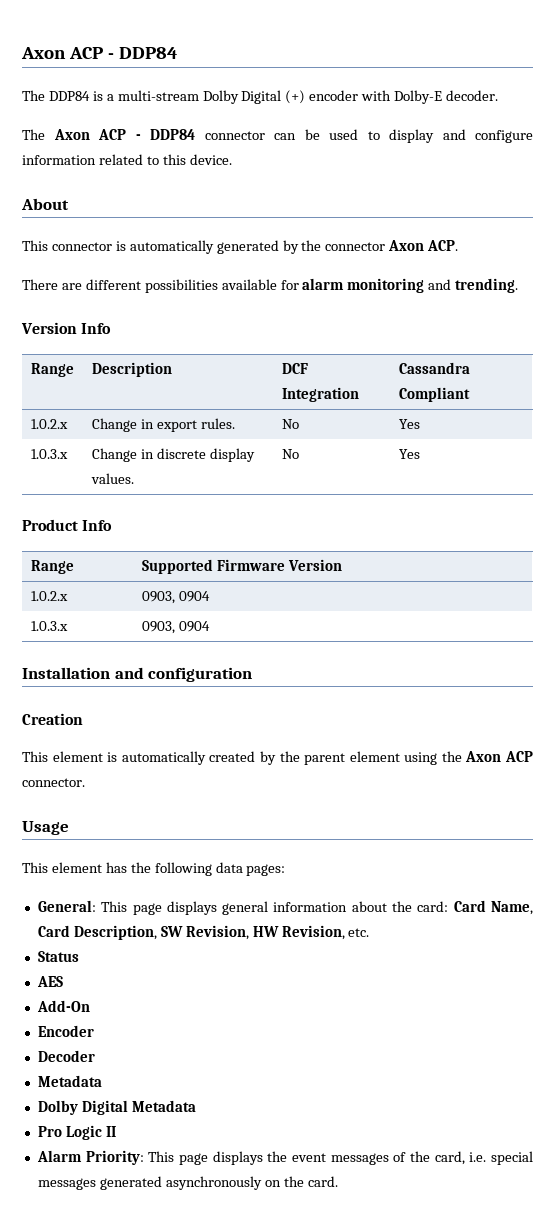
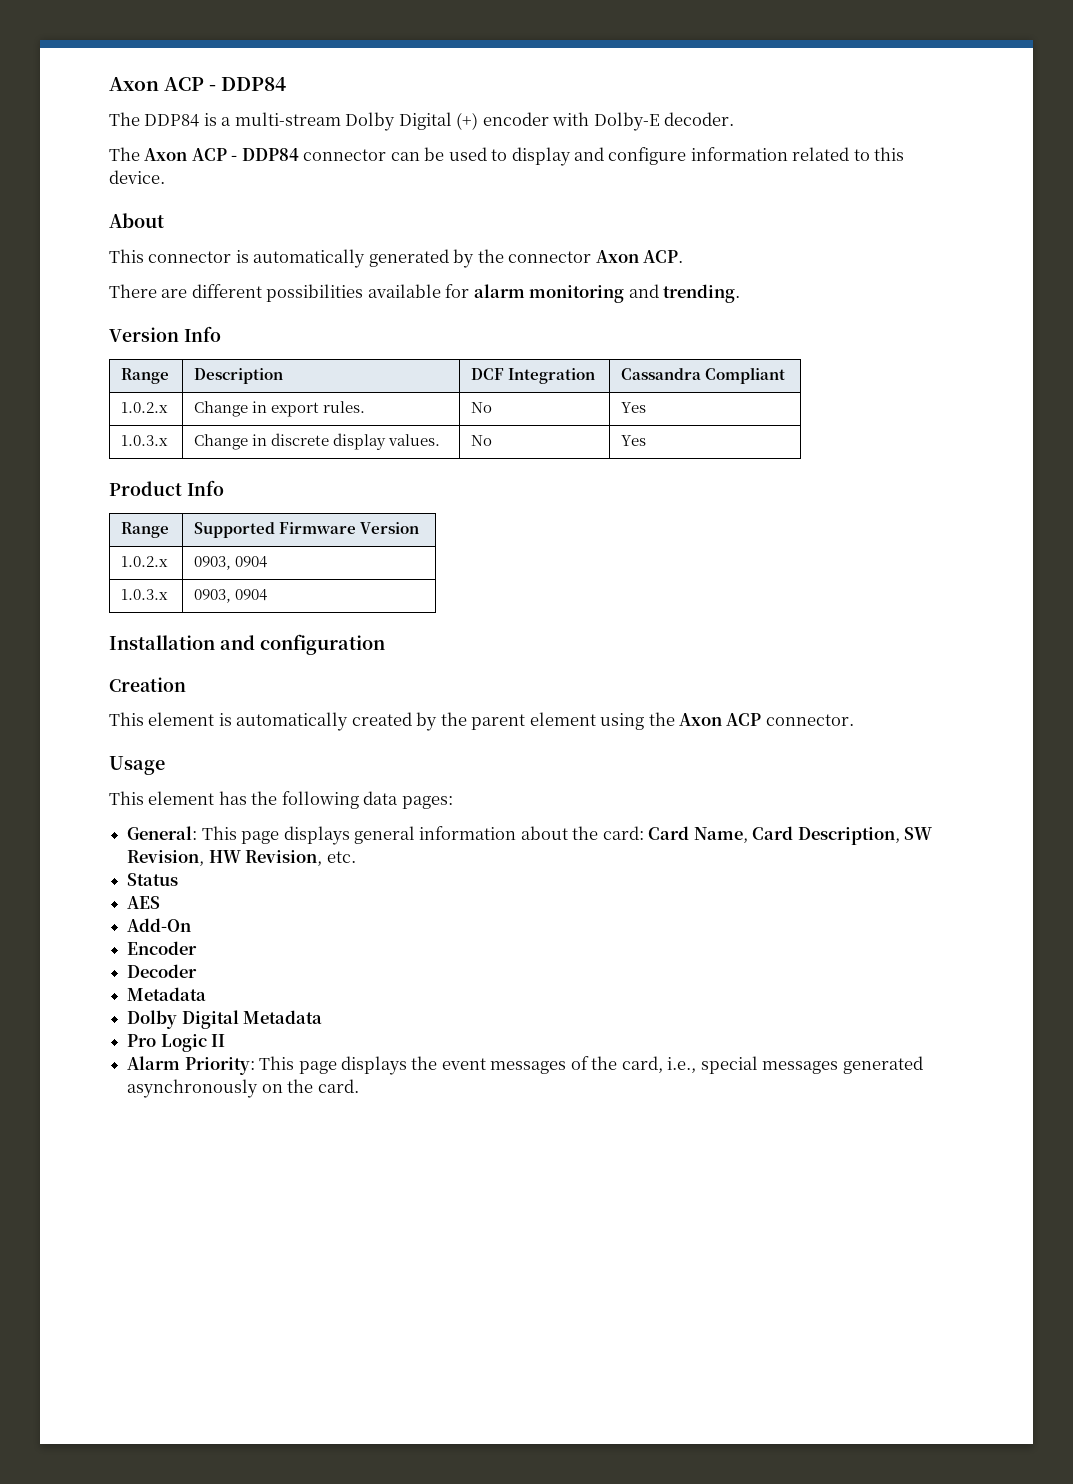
[469,1152,487,1162] i.e. -> [667,1057,697,1073] i.e.,

